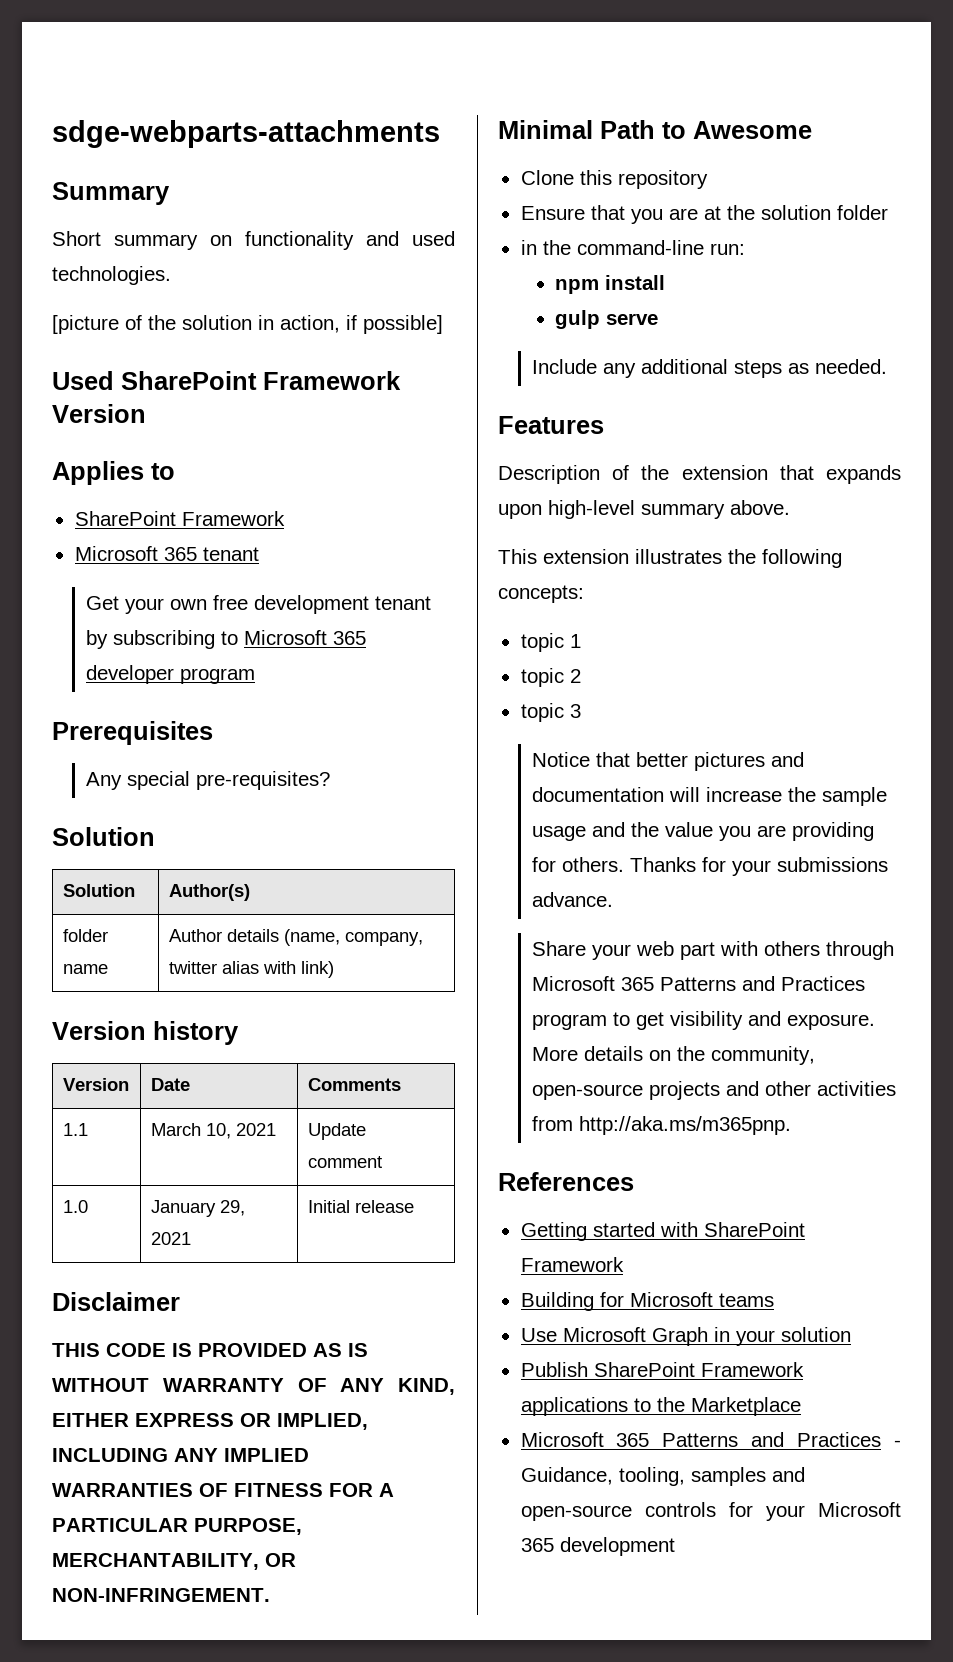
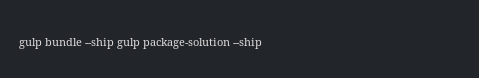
[52,120,440,148] [52,182,170,205] [52,231,455,250] [52,266,171,285] [52,315,443,334] [52,371,401,390] [52,404,146,423] [52,461,175,485] [74,511,285,526] [74,546,259,561] [86,595,432,614] [86,630,367,649] [86,665,256,684] [52,721,213,745] [86,771,331,790] [52,827,155,846] [62,884,135,897] [168,884,250,901] [62,929,108,942] [62,964,108,974] [168,929,423,946] [168,961,334,978] [52,1021,239,1045] [62,1078,129,1091] [150,1078,190,1091] [307,1078,401,1091] [62,1123,88,1136] [150,1123,276,1139] [307,1123,366,1140] [307,1156,382,1168] [62,1200,88,1213] [150,1200,245,1217] [150,1232,191,1245] [307,1200,414,1213] [52,1292,180,1311] [52,1343,368,1357] [52,1378,455,1395] [52,1413,368,1430] [52,1448,309,1462] [52,1483,394,1497] [52,1518,302,1535] [52,1553,296,1570] [52,1588,270,1602] [498,120,812,139] [520,170,708,189] [520,205,888,224] [520,240,745,255] [554,275,665,294] [554,310,658,329] [532,359,888,378] [498,416,604,434] [498,465,901,484] [498,500,790,519] [498,549,842,568] [498,585,584,603] [520,633,581,652] [520,668,581,687] [520,703,581,722] [532,752,805,771] [532,787,888,806] [532,822,875,841] [532,857,889,876] [532,892,614,907] [532,941,895,960] [532,976,866,991] [532,1011,876,1030] [532,1046,816,1065] [532,1081,897,1100] [532,1116,792,1135] [498,1172,634,1191] [520,1222,805,1241] [520,1257,624,1272] [520,1292,774,1311] [520,1327,851,1346] [520,1362,804,1377] [520,1397,801,1416] [520,1432,901,1447] [520,1467,805,1486] [520,1502,901,1521] [520,1537,675,1556] sdge-webparts-attachments // Summary // Short summary on functionality and used technologies. // [picture of the solution in action, if possible] // Used SharePoint Framework Version // Applies to // SharePoint Framework // Microsoft 365 tenant // Get your own free development tenant by subscribing to Microsoft 365 developer program // Prerequisites // Any special pre-requisites? // Solution // Solution | Author(s) // folder name | Author details (name, company, twitter alias with link) // Version history // Version | Date | Comments // 1.1 | March 10, 2021 | Update comment // 1.0 | January 29, 2021 | Initial release // Disclaimer // THIS CODE IS PROVIDED AS IS WITHOUT WARRANTY OF ANY KIND, EITHER EXPRESS OR IMPLIED, INCLUDING ANY IMPLIED WARRANTIES OF FITNESS FOR A PARTICULAR PURPOSE, MERCHANTABILITY, OR NON-INFRINGEMENT. // Minimal Path to Awesome // Clone this repository // Ensure that you are at the solution folder // in the command-line run: // npm install // gulp serve // Include any additional steps as needed. // Features // Description of the extension that expands upon high-level summary above. // This extension illustrates the following concepts: // topic 1 // topic 2 // topic 3 // Notice that better pictures and documentation will increase the sample usage and the value you are providing for others. Thanks for your submissions advance. // Share your web part with others through Microsoft 365 Patterns and Practices program to get visibility and exposure. More details on the community, open-source projects and other activities from http://aka.ms/m365pnp. // References // Getting started with SharePoint Framework // Building for Microsoft teams // Use Microsoft Graph in your solution // Publish SharePoint Framework applications to the Marketplace // Microsoft 365 Patterns and Practices - Guidance, tooling, samples and open-source controls for your Microsoft 365 development -> [19,38,262,49] gulp bundle --ship gulp package-solution --ship

